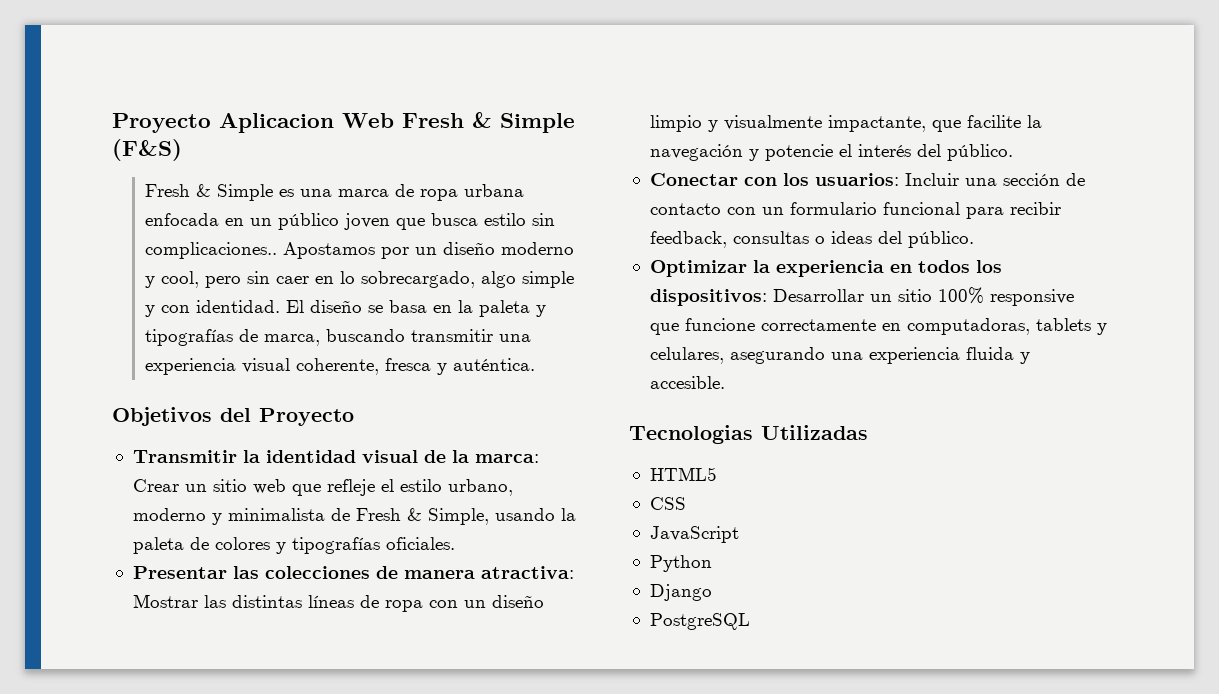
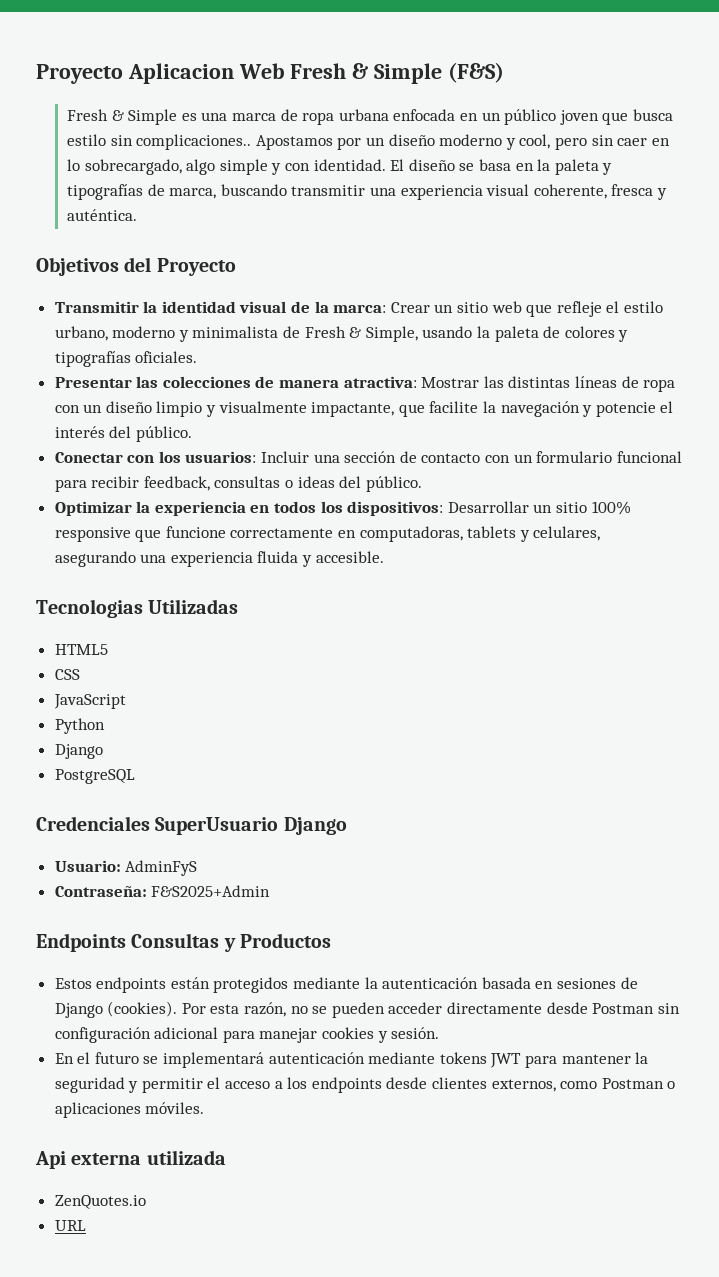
(750, 621) none -> [36,816,347,835] [54,860,198,876] [54,885,271,897] [36,933,332,952] [54,977,638,993] [54,1001,680,1018] [54,1027,440,1043] [54,1052,649,1068] [54,1077,676,1093] [54,1102,205,1118] [35,1150,226,1169] [54,1195,146,1209] [54,1220,86,1231] // Credenciales SuperUsuario Django // Usuario: AdminFyS // Contraseña: F&S2025+Admin // Endpoints Consultas y Productos // Estos endpoints están protegidos mediante la autenticación basada en sesiones de Django (cookies). Por esta razón, no se pueden acceder directamente desde Postman sin configuración adicional para manejar cookies y sesión. // En el futuro se implementará autenticación mediante tokens JWT para mantener la seguridad y permitir el acceso a los endpoints desde clientes externos, como Postman o aplicaciones móviles. // Api externa utilizada // ZenQuotes.io // URL

